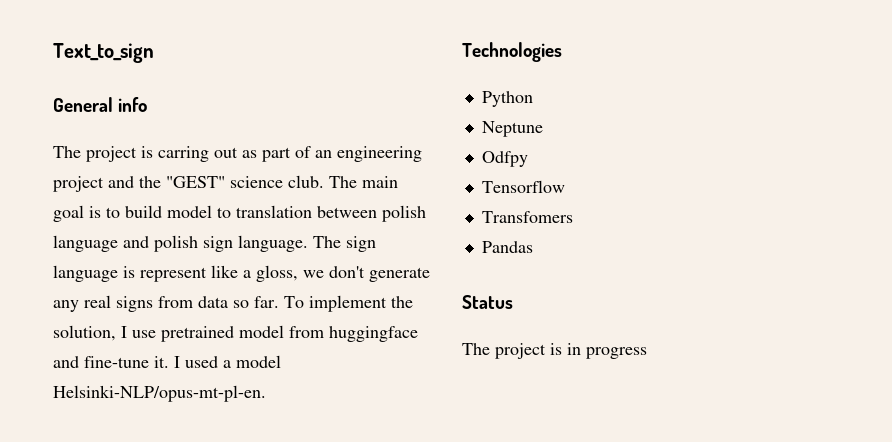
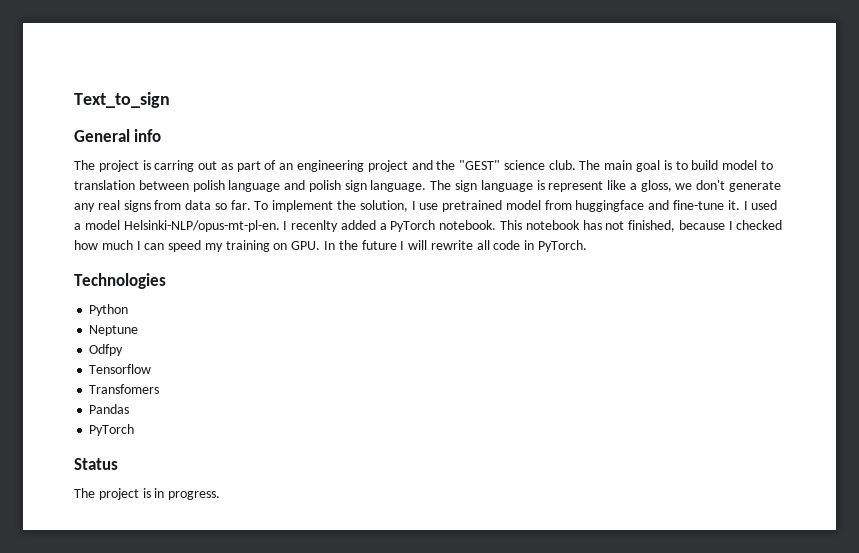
(266, 393) none -> [283,220,783,232] [74,240,588,252] I recenlty added a PyTorch notebook. This notebook has not finished, because I checked how much I can speed my training on GPU. In the future I will rewrite all code in PyTorch.
(533, 247) none -> [89,424,135,436] // PyTorch
[586,347,647,359] progress -> [168,491,221,500] progress.

